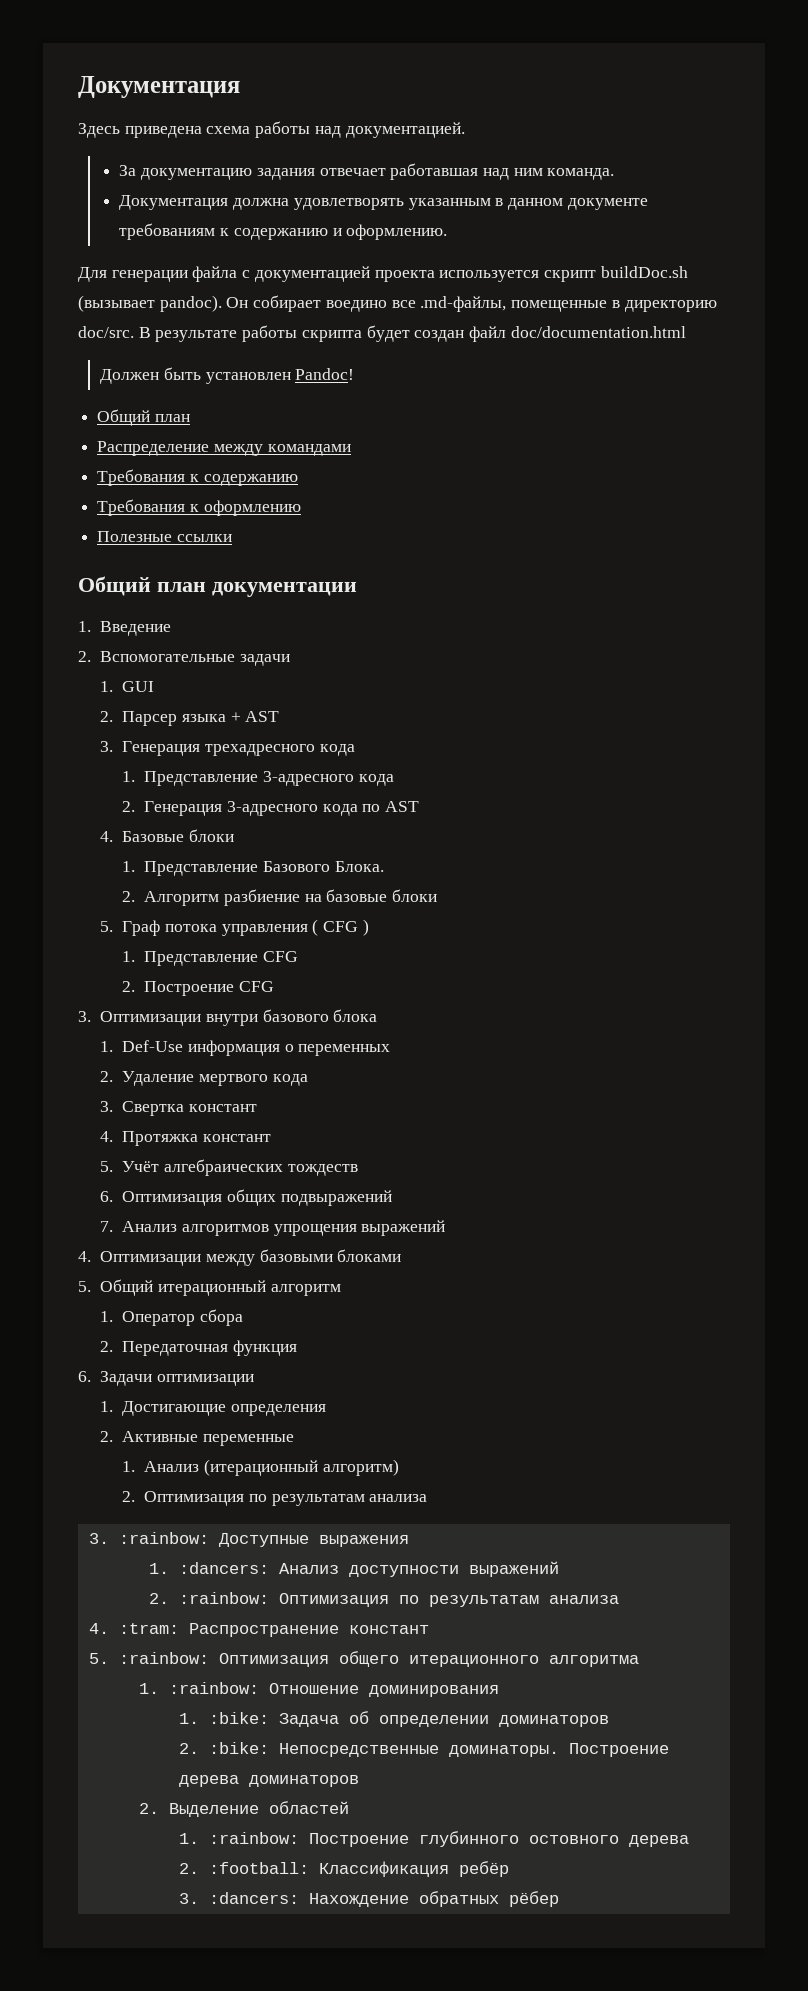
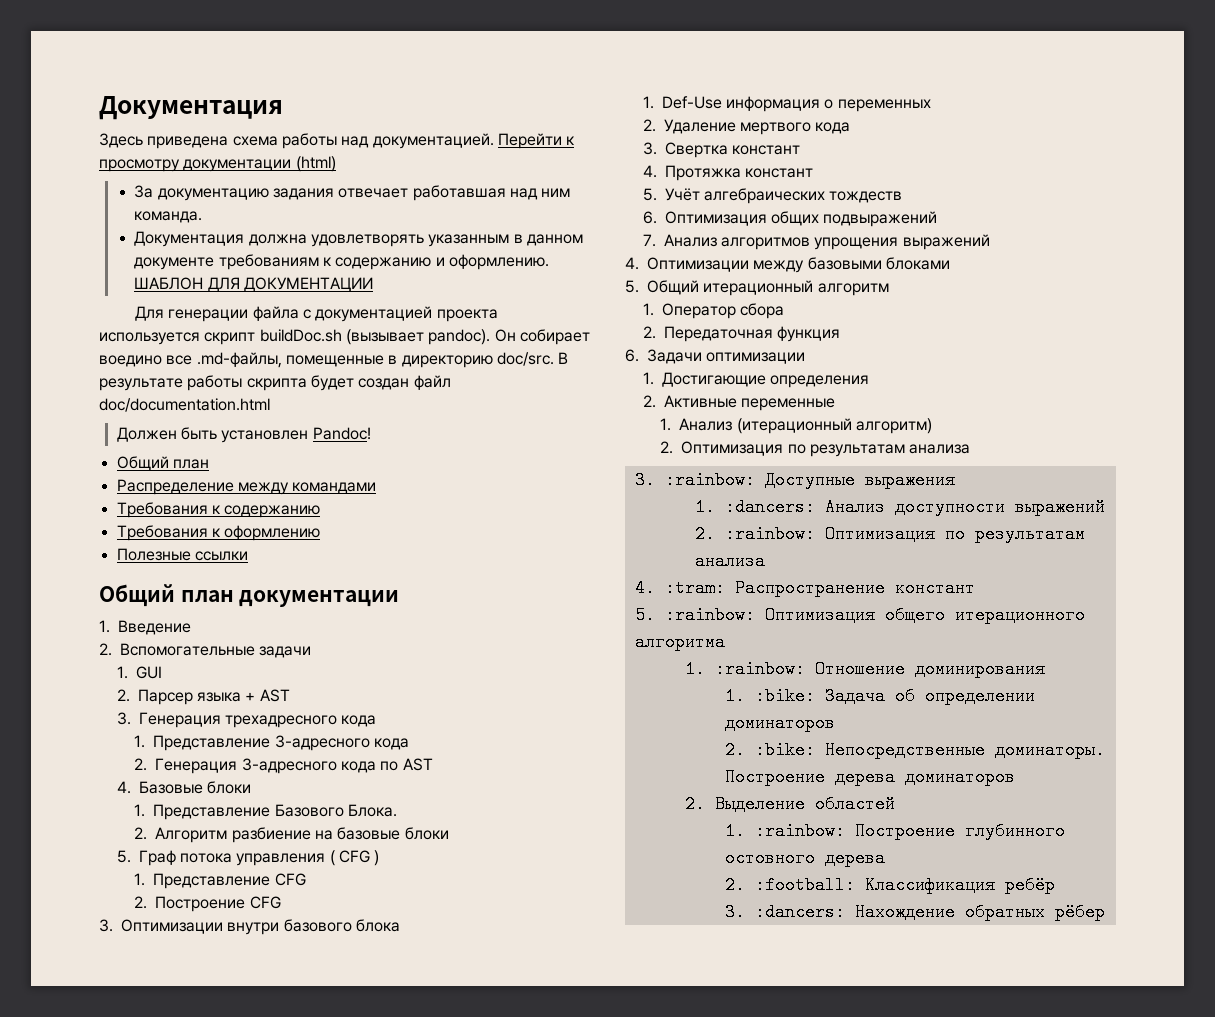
(465, 130) none -> [497,133,576,149] [99,156,336,172] Перейти к просмотру документации (html)
(448, 232) none -> [134,277,373,292] ШАБЛОН ДЛЯ ДОКУМЕНТАЦИИ

